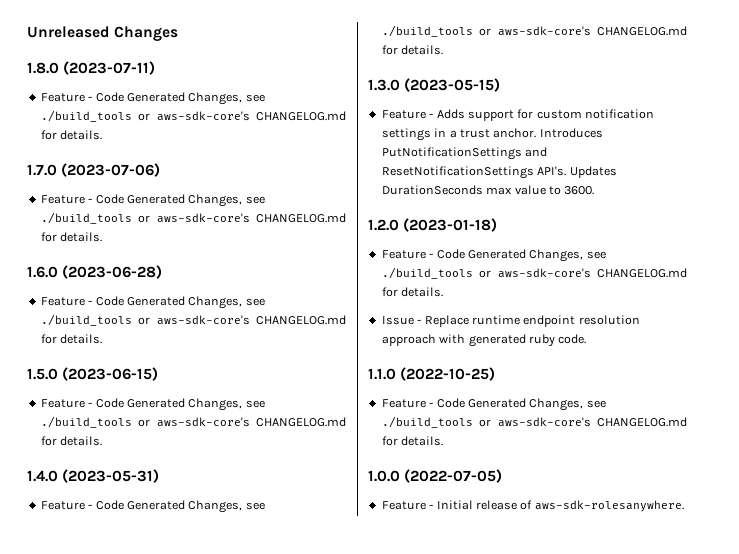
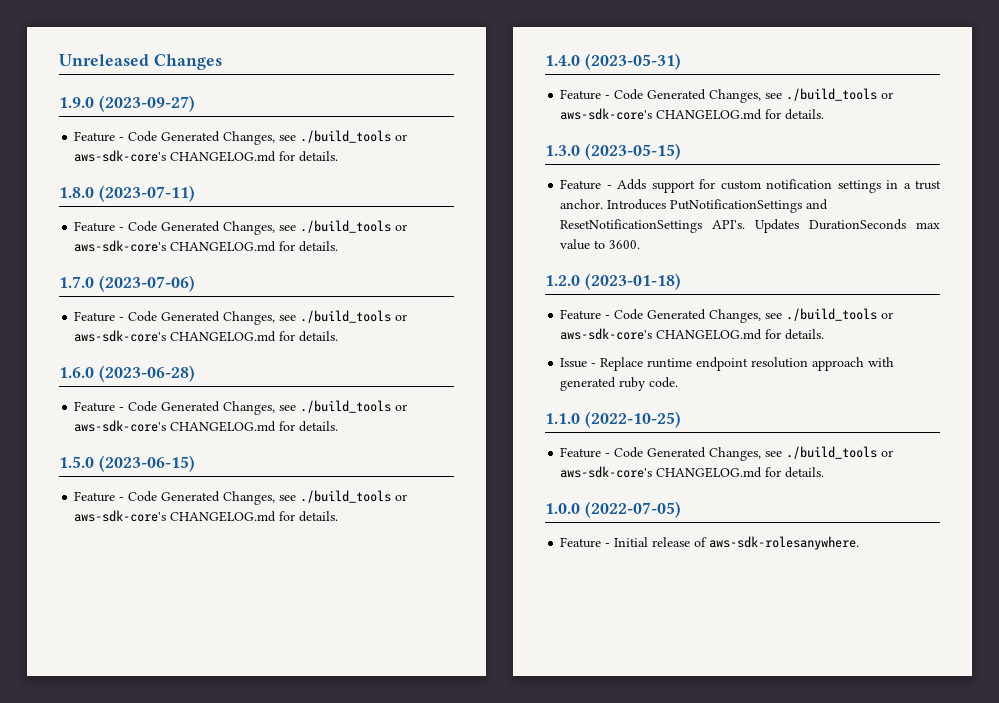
(179, 33) none -> [59,95,195,112] [74,130,408,145] [74,150,339,162] // 1.9.0 (2023-09-27) // Feature - Code Generated Changes, see ./build_tools or aws-sdk-core's CHANGELOG.md for details.

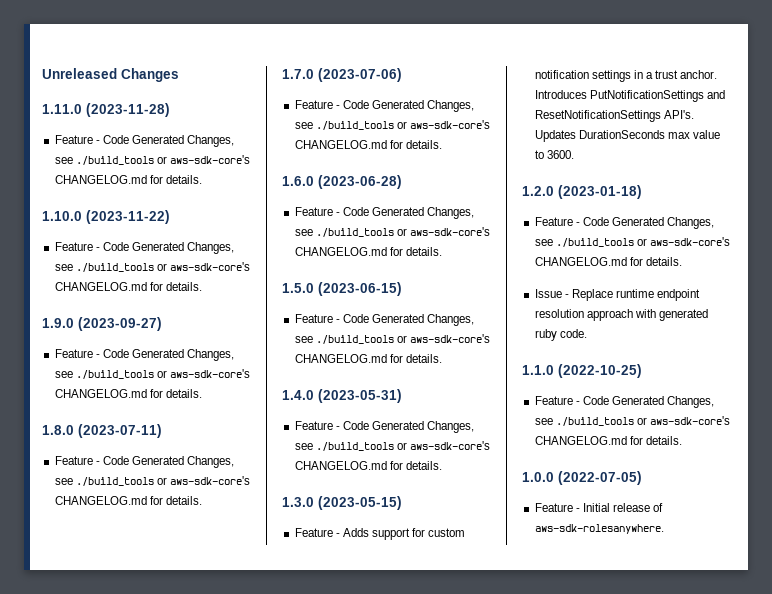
(222, 62) none -> [42,103,170,117] [54,135,235,147] [54,155,250,165] [54,175,202,184] [42,210,170,224] [54,242,235,254] [54,262,250,272] [54,282,202,291] // 1.11.0 (2023-11-28) // Feature - Code Generated Changes, see ./build_tools or aws-sdk-core's CHANGELOG.md for details. // 1.10.0 (2023-11-22) // Feature - Code Generated Changes, see ./build_tools or aws-sdk-core's CHANGELOG.md for details.

